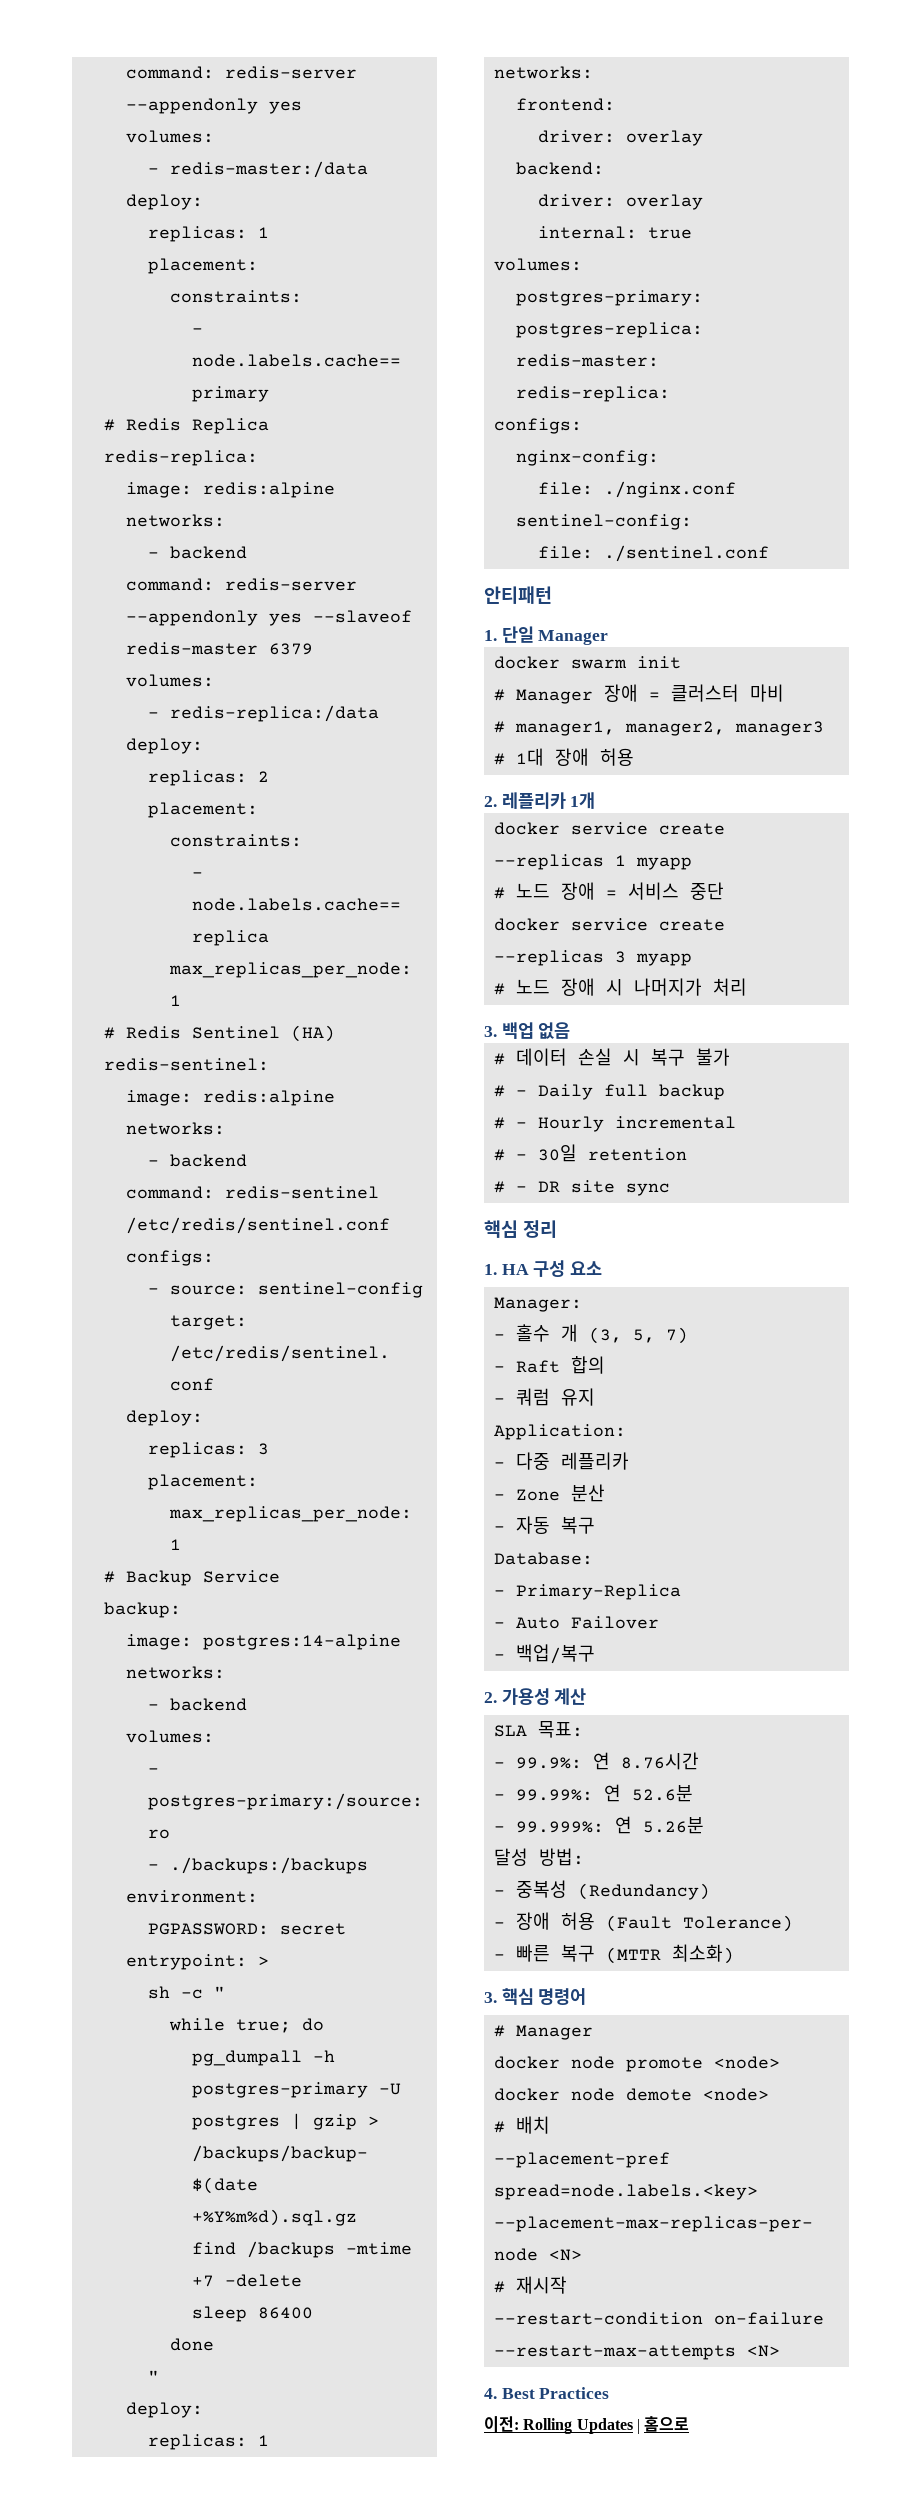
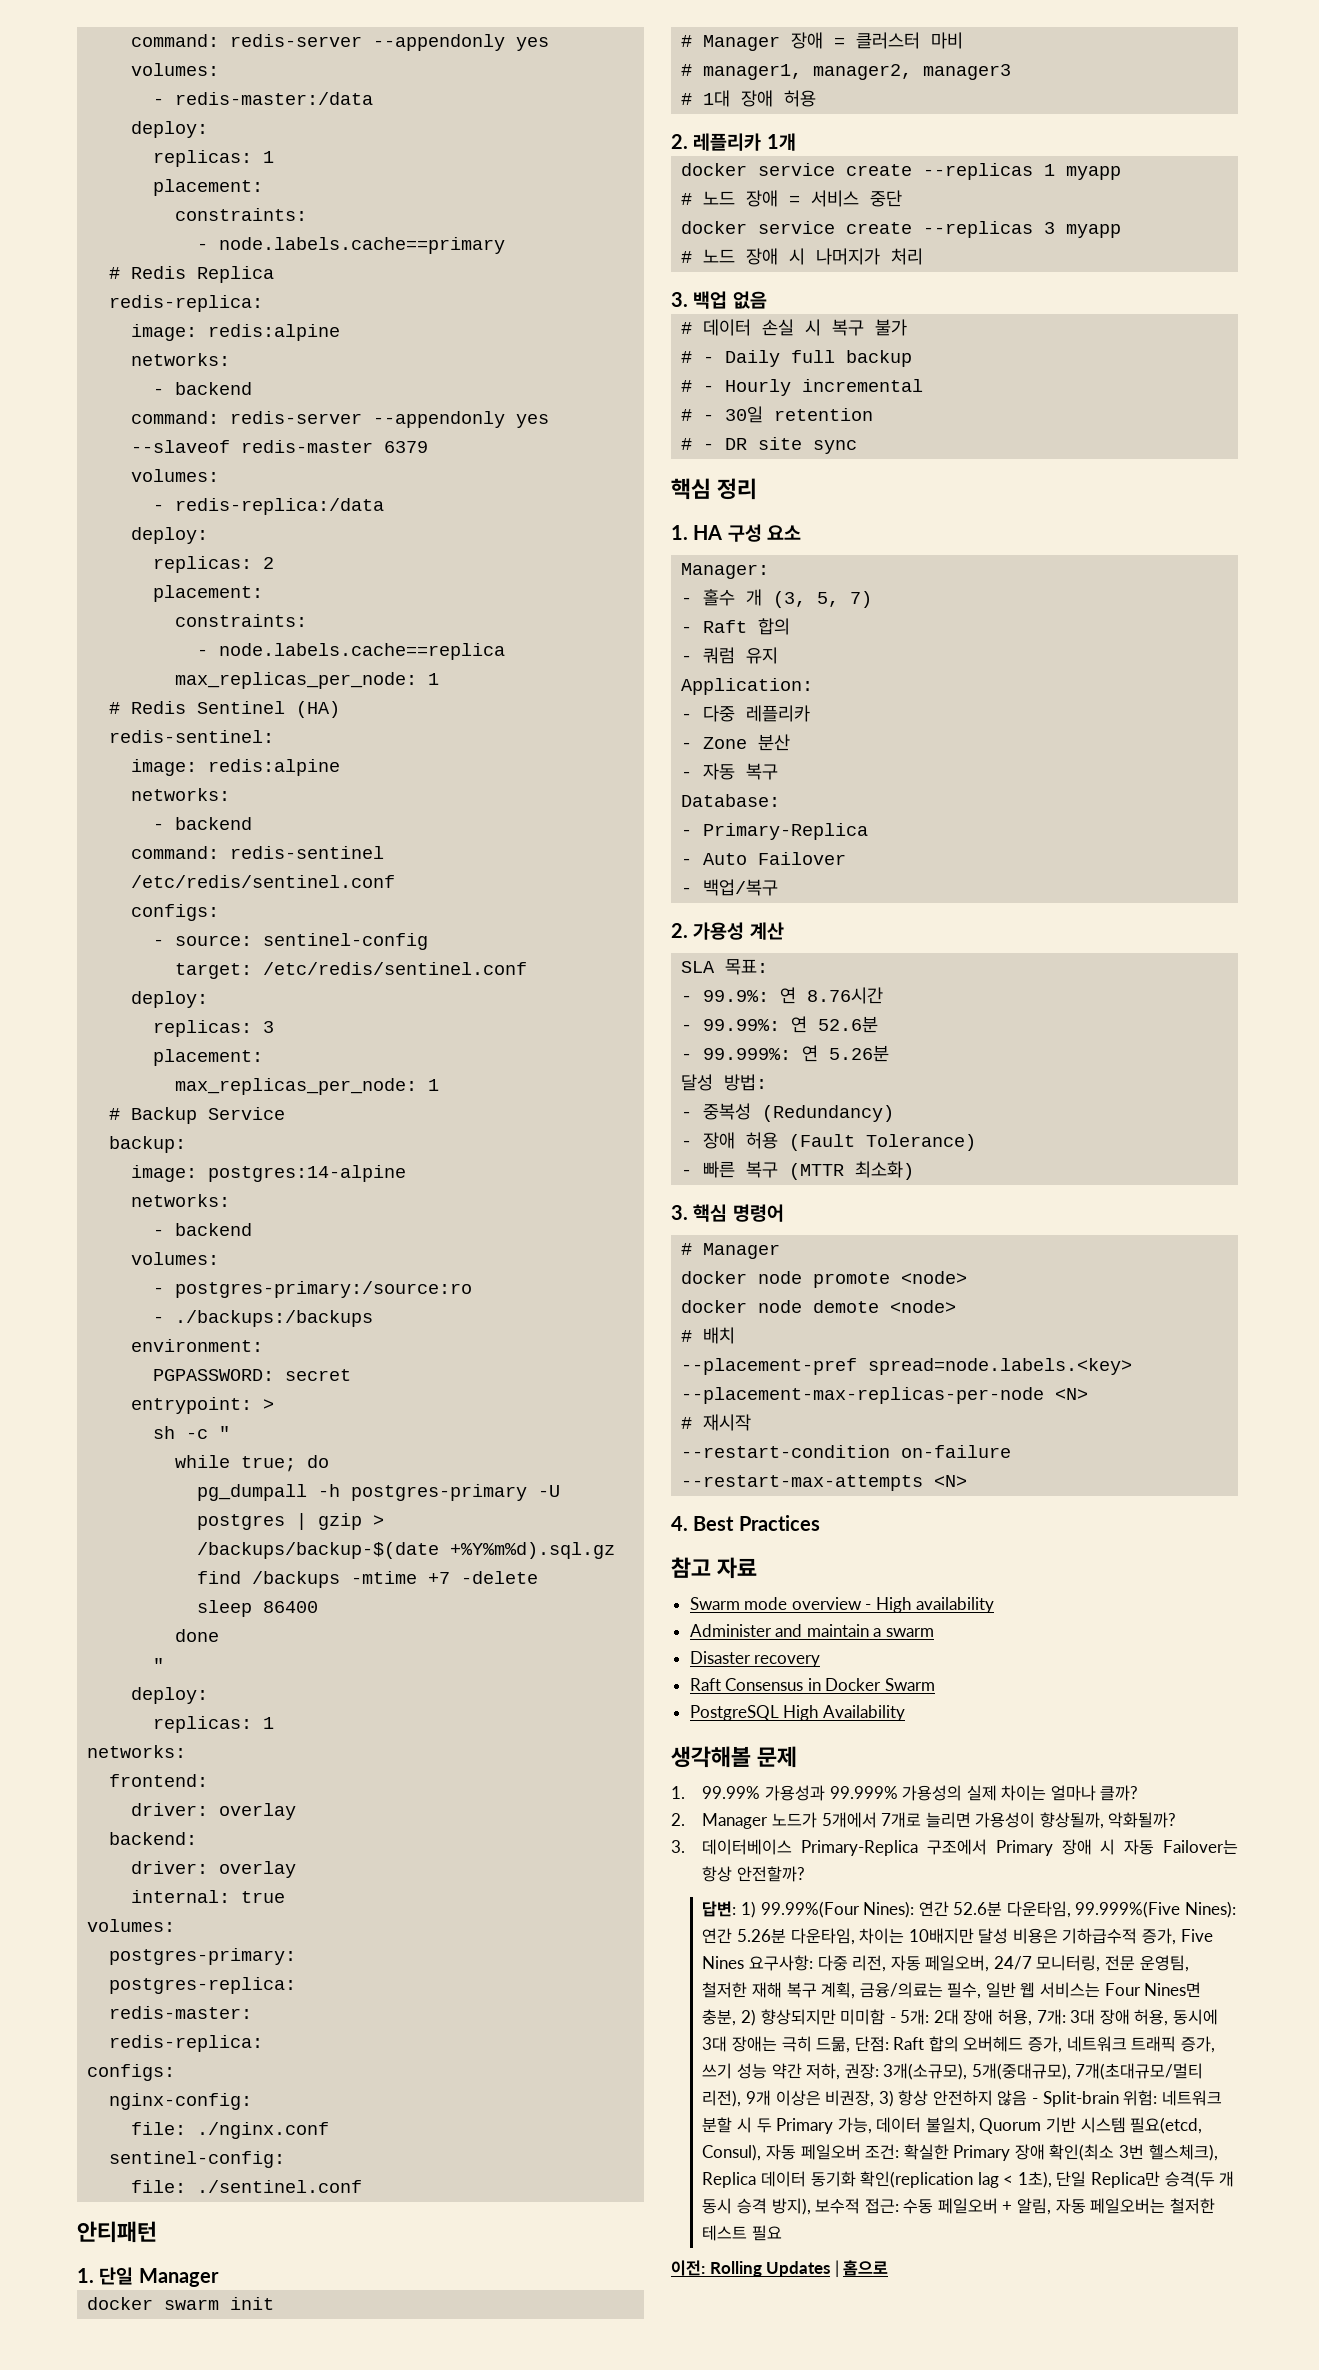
(610, 2393) none -> [671,1557,758,1579] [689,1597,994,1613] [689,1624,935,1637] [689,1651,821,1667] [689,1678,936,1691] [689,1705,905,1721] [671,1746,798,1768] [671,1785,1139,1801] [671,1812,1177,1829] [671,1839,1238,1856] [702,1866,805,1882] [702,1901,1237,1918] [702,1928,1213,1945] [702,1955,1189,1972] [702,1982,1202,1999] [702,2009,1219,2026] [702,2036,1215,2053] [702,2063,1204,2080] [702,2090,1222,2107] [702,2117,1203,2134] [702,2144,1218,2161] [702,2171,1235,2188] [702,2198,1215,2215] [702,2225,782,2241] // 참고 자료 // Swarm mode overview - High availability // Administer and maintain a swarm // Disaster recovery // Raft Consensus in Docker Swarm // PostgreSQL High Availability // 생각해볼 문제 // 1. 99.99% 가용성과 99.999% 가용성의 실제 차이는 얼마나 클까? // 2. Manager 노드가 5개에서 7개로 늘리면 가용성이 향상될까, 악화될까? // 3. 데이터베이스 Primary-Replica 구조에서 Primary 장애 시 자동 Failover는 항상 안전할까? // 답변: 1) 99.99%(Four Nines): 연간 52.6분 다운타임, 99.999%(Five Nines): 연간 5.26분 다운타임, 차이는 10배지만 달성 비용은 기하급수적 증가, Five Nines 요구사항: 다중 리전, 자동 페일오버, 24/7 모니터링, 전문 운영팀, 철저한 재해 복구 계획, 금융/의료는 필수, 일반 웹 서비스는 Four Nines면 충분, 2) 향상되지만 미미함 - 5개: 2대 장애 허용, 7개: 3대 장애 허용, 동시에 3대 장애는 극히 드묾, 단점: Raft 합의 오버헤드 증가, 네트워크 트래픽 증가, 쓰기 성능 약간 저하, 권장: 3개(소규모), 5개(중대규모), 7개(초대규모/멀티 리전), 9개 이상은 비권장, 3) 항상 안전하지 않음 - Split-brain 위험: 네트워크 분할 시 두 Primary 가능, 데이터 불일치, Quorum 기반 시스템 필요(etcd, Consul), 자동 페일오버 조건: 확실한 Primary 장애 확인(최소 3번 헬스체크), Replica 데이터 동기화 확인(replication lag < 1초), 단일 Replica만 승격(두 개 동시 승격 방지), 보수적 접근: 수동 페일오버 + 알림, 자동 페일오버는 철저한 테스트 필요

